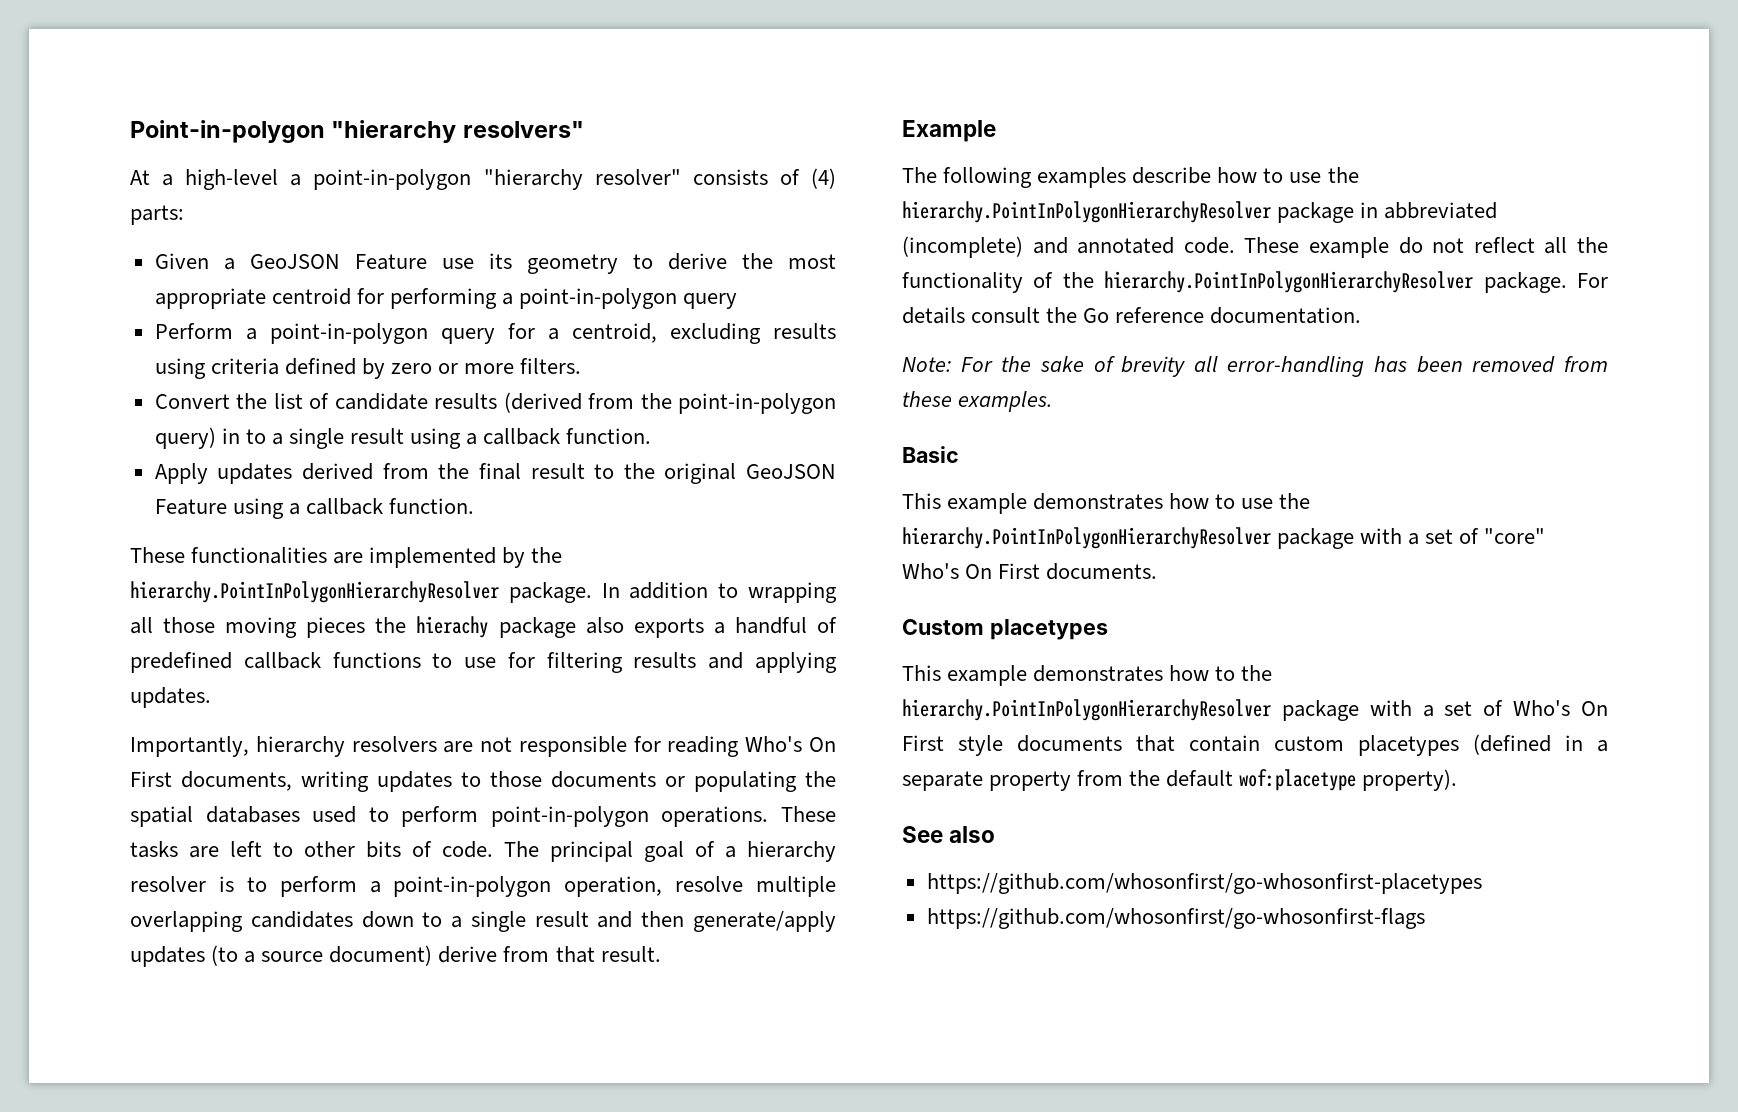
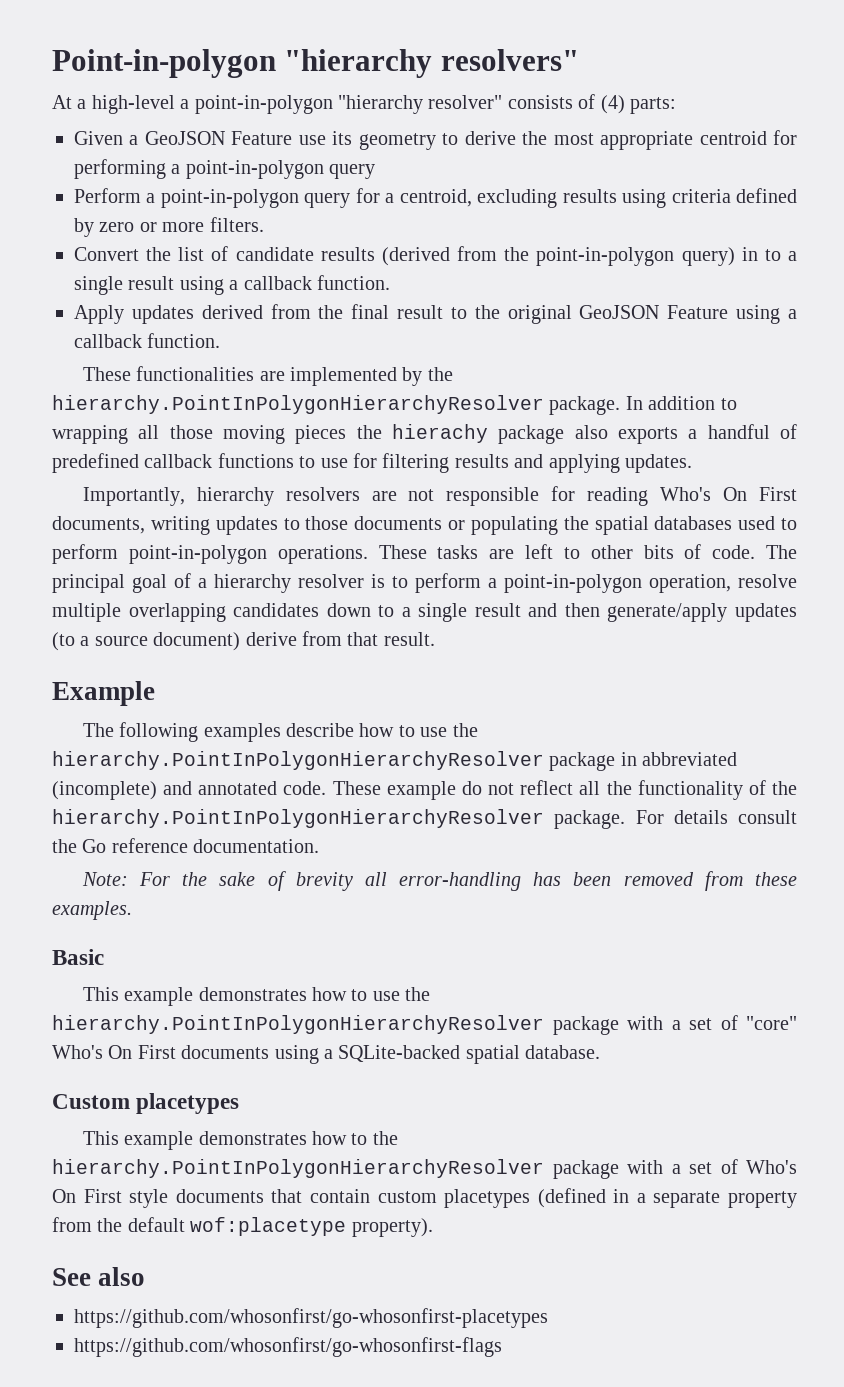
[1046,563,1158,580] documents. -> [181,1045,601,1064] documents using a SQLite-backed spatial database.

